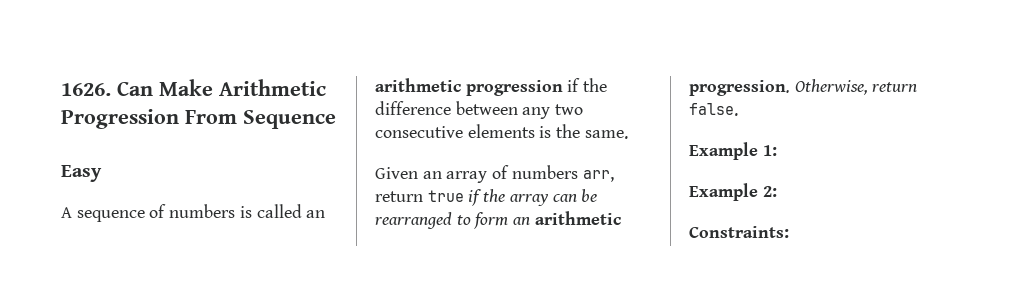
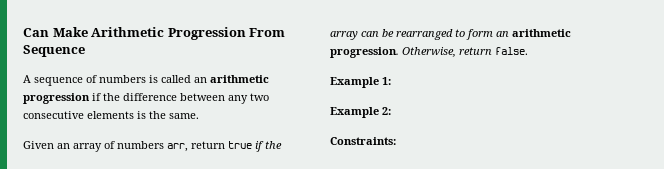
[61,83,111,96] 1626. -> (23, 32) none
[61,165,102,182] // Easy -> (85, 51) none

